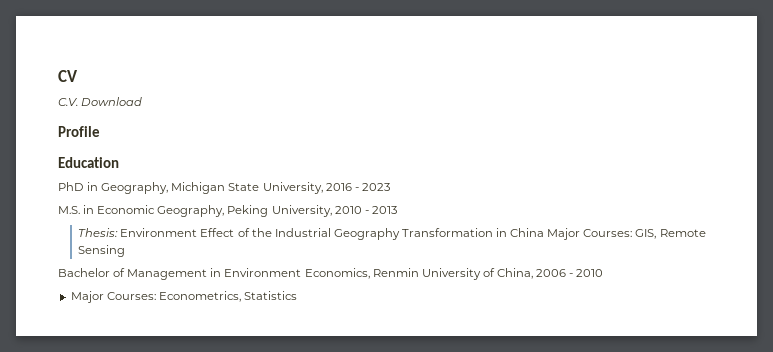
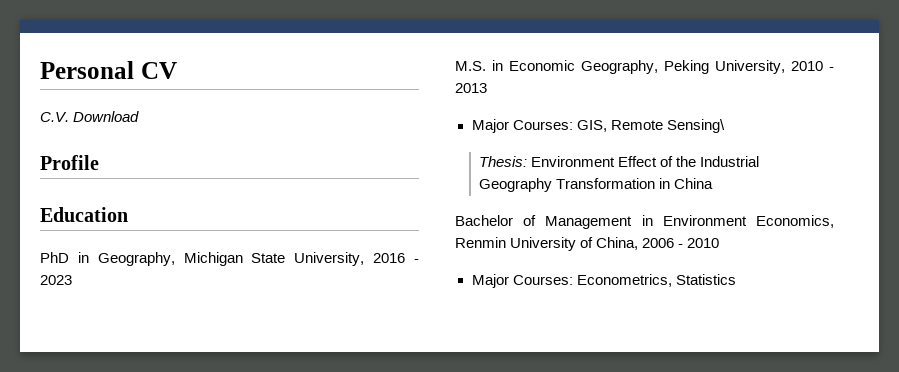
(58, 76) none -> [40,61,134,79] Personal
(397, 210) none -> [471,119,725,133] // Major Courses: GIS, Remote Sensing\
[547,228,706,240] [78,245,126,257] Major Courses: GIS, Remote Sensing -> (714, 183) none

